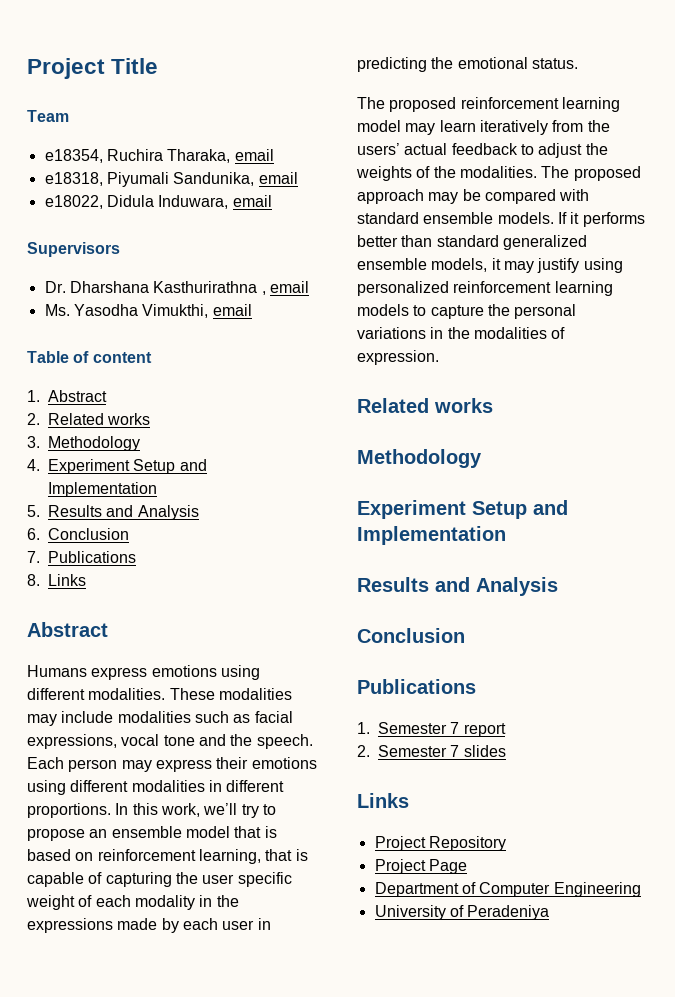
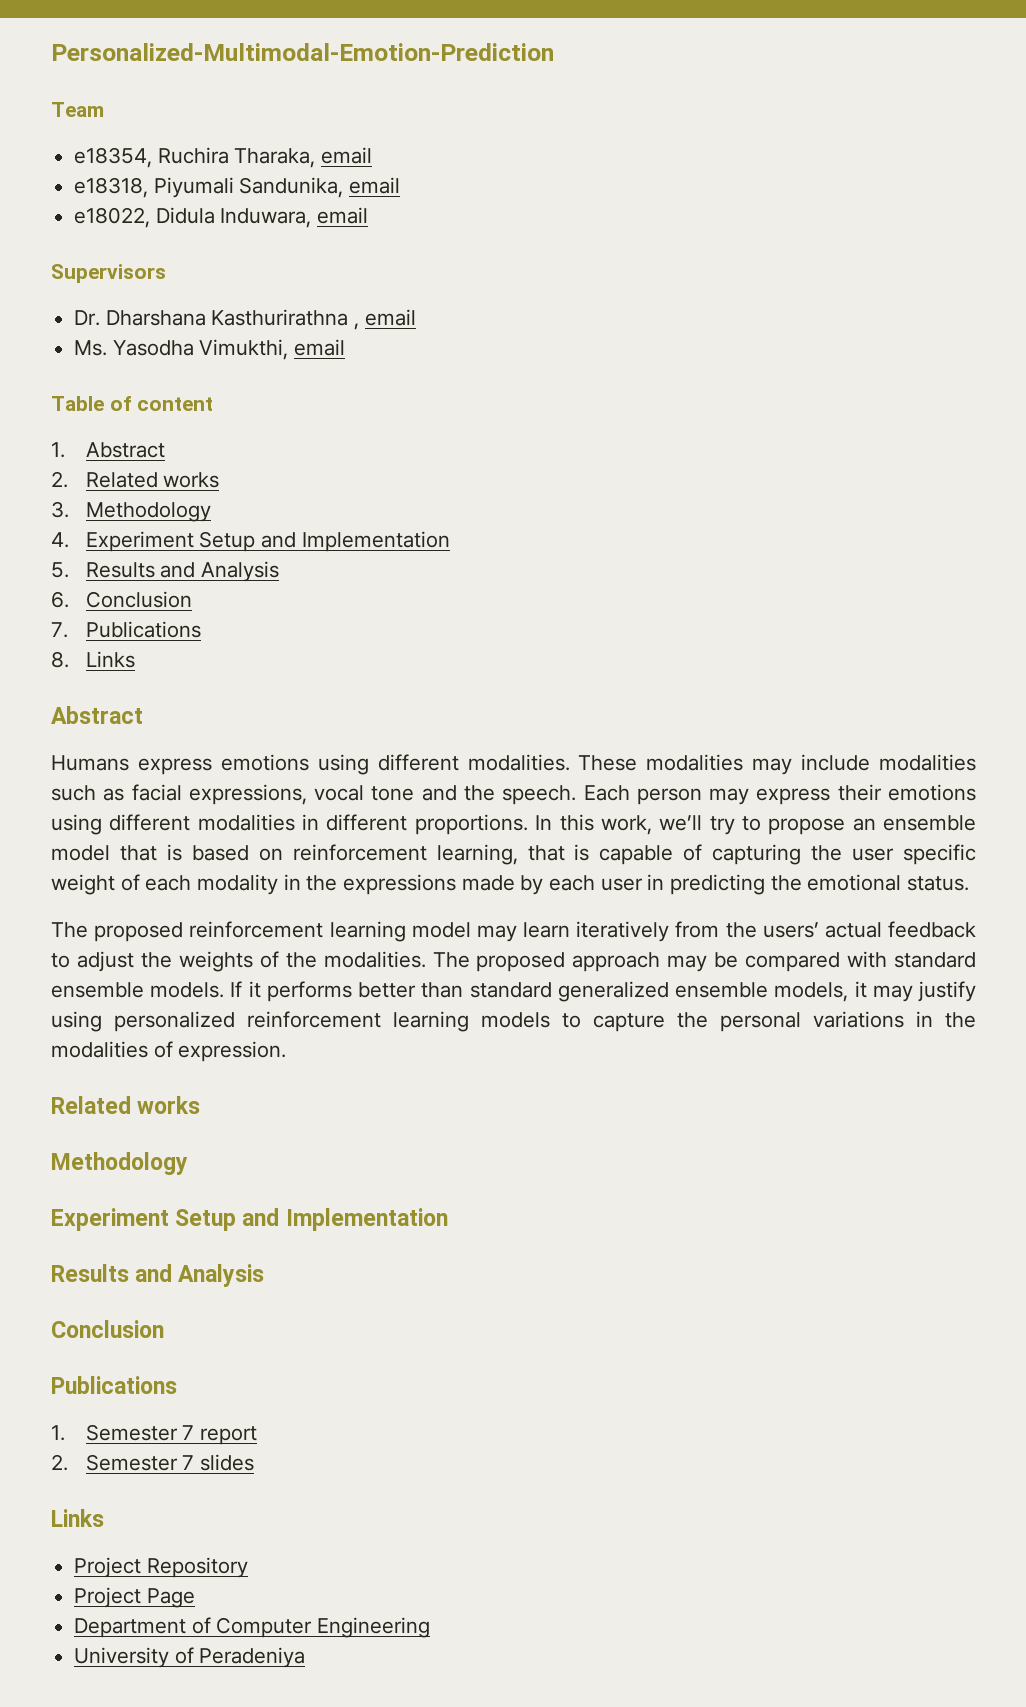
[27,58,159,79] Project Title -> [51,43,554,61] Personalized-Multimodal-Emotion-Prediction

